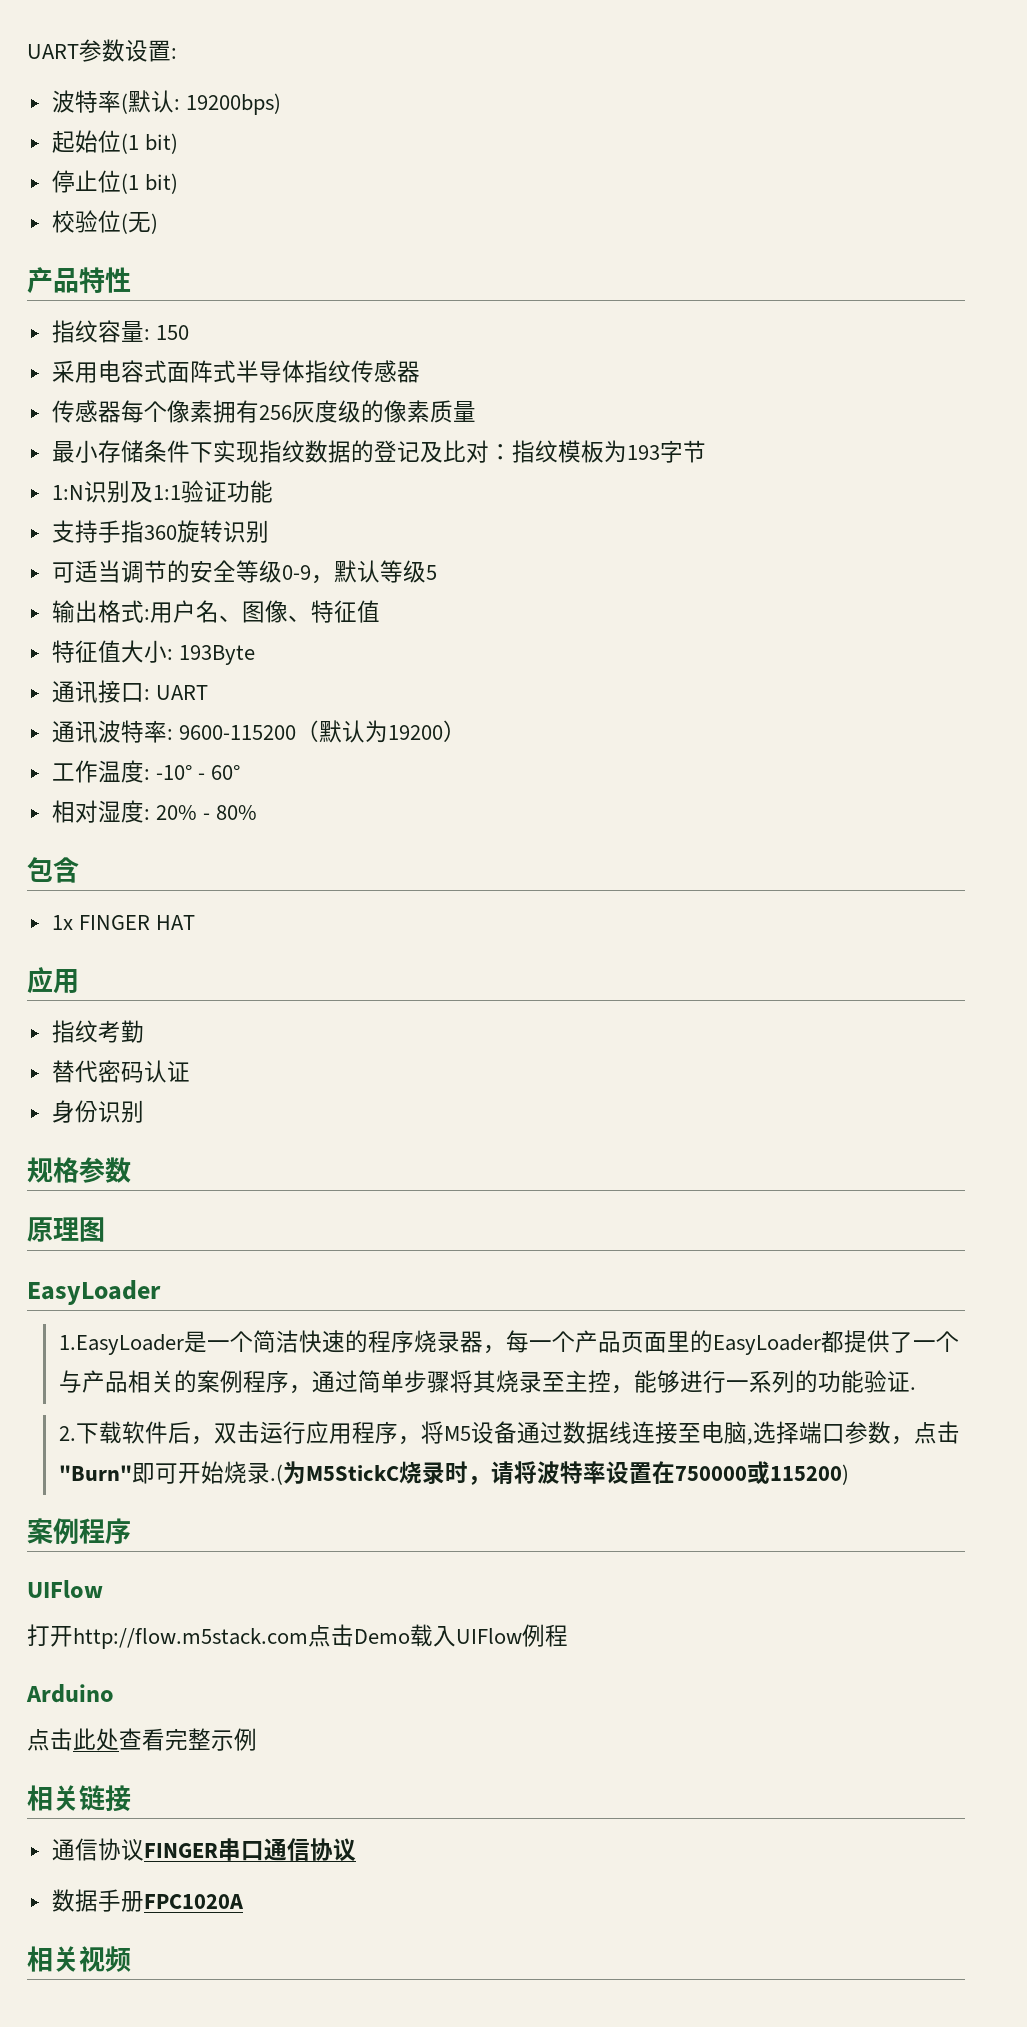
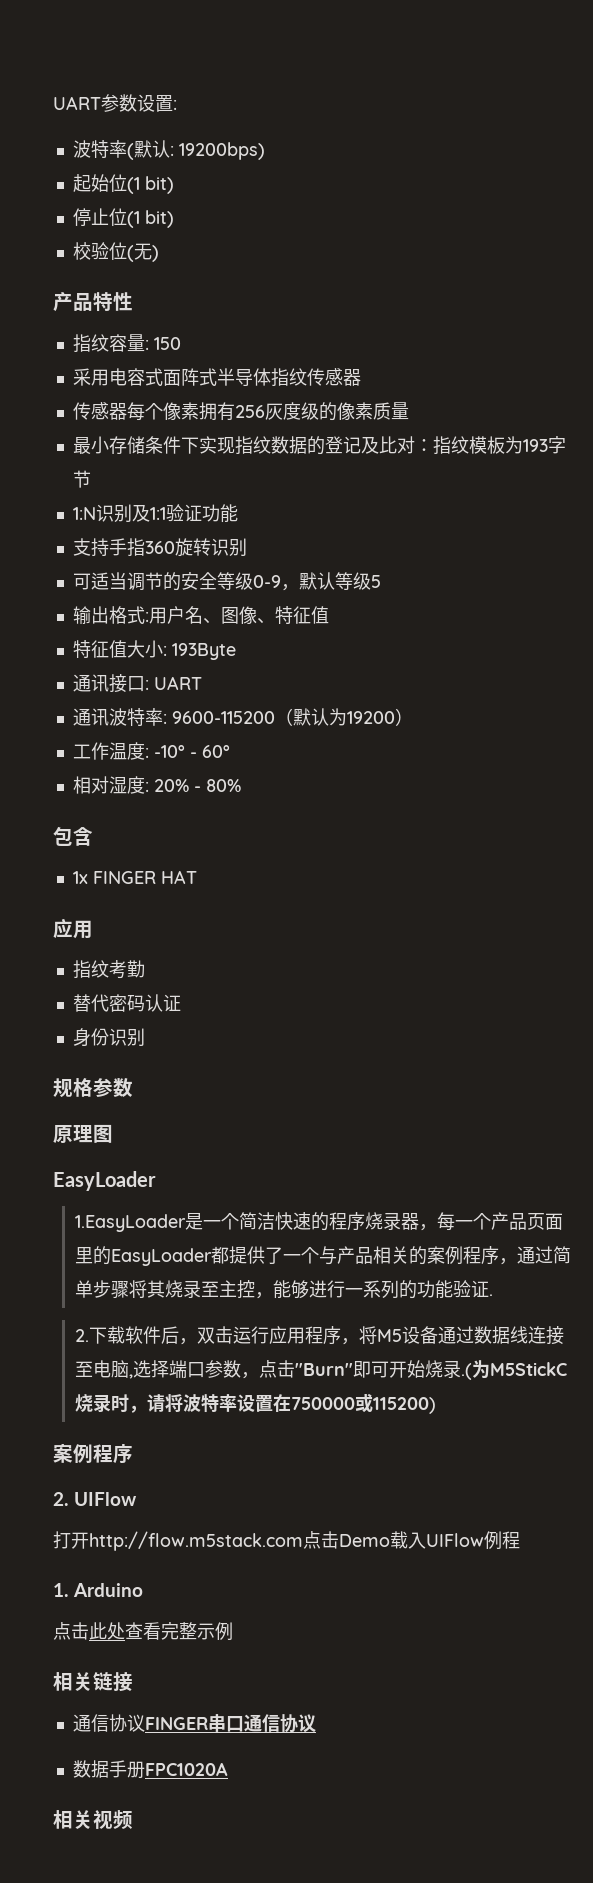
(131, 1531) none -> [53,1492,69,1506] 2.
(568, 1635) none -> [53,1583,69,1597] 1.

